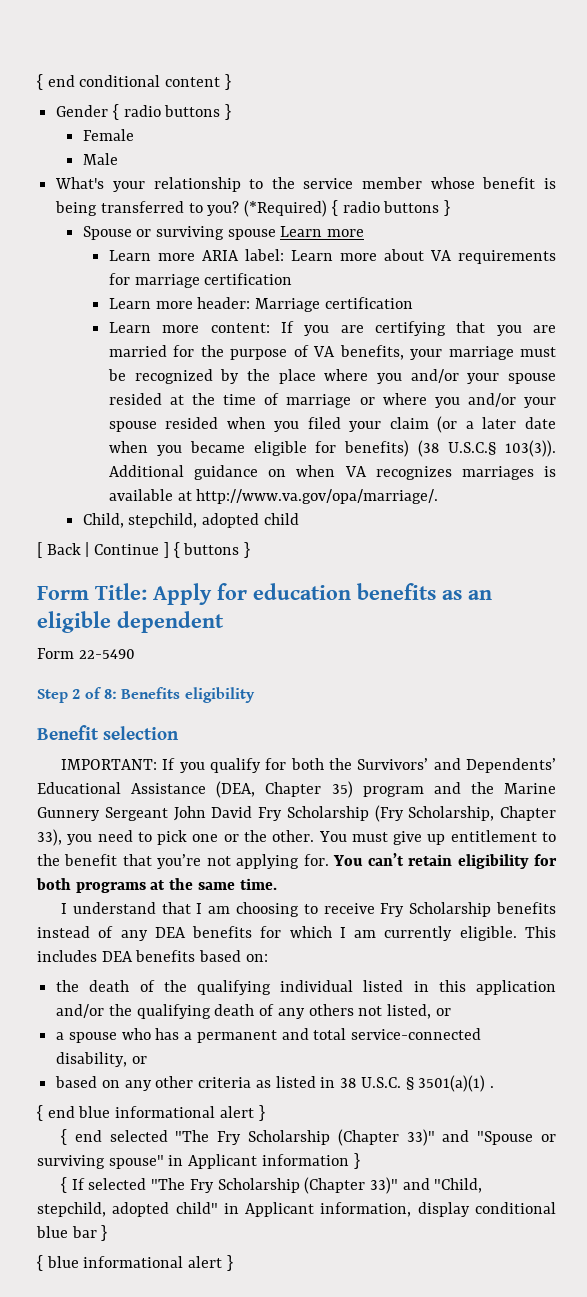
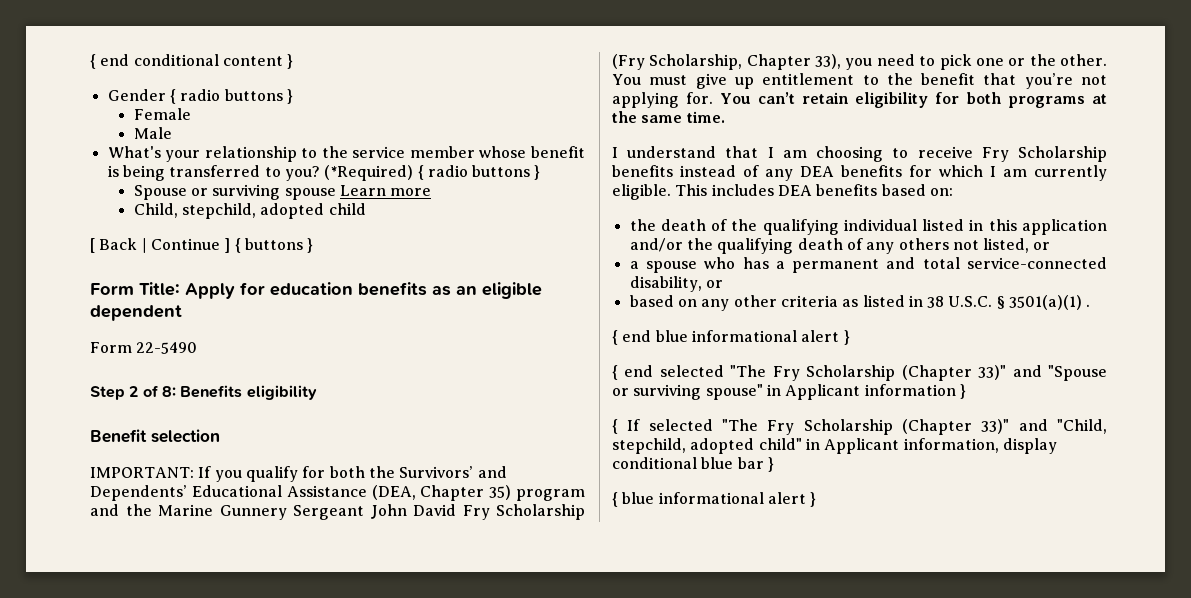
[108,249,556,264] [108,273,293,288] [108,297,413,312] [108,321,556,336] [108,345,556,360] [107,369,556,384] [108,393,556,408] [108,416,557,433] [108,440,556,457] [108,465,556,480] [108,489,439,504] // Learn more ARIA label: Learn more about VA requirements for marriage certification // Learn more header: Marriage certification // Learn more content: If you are certifying that you are married for the purpose of VA benefits, your marriage must be recognized by the place where you and/or your spouse resided at the time of marriage or where you and/or your spouse resided when you filed your claim (or a later date when you became eligible for benefits) (38 U.S.C.§ 103(3)). Additional guidance on when VA recognizes marriages is available at http://www.va.gov/opa/marriage/. -> (432, 192) none

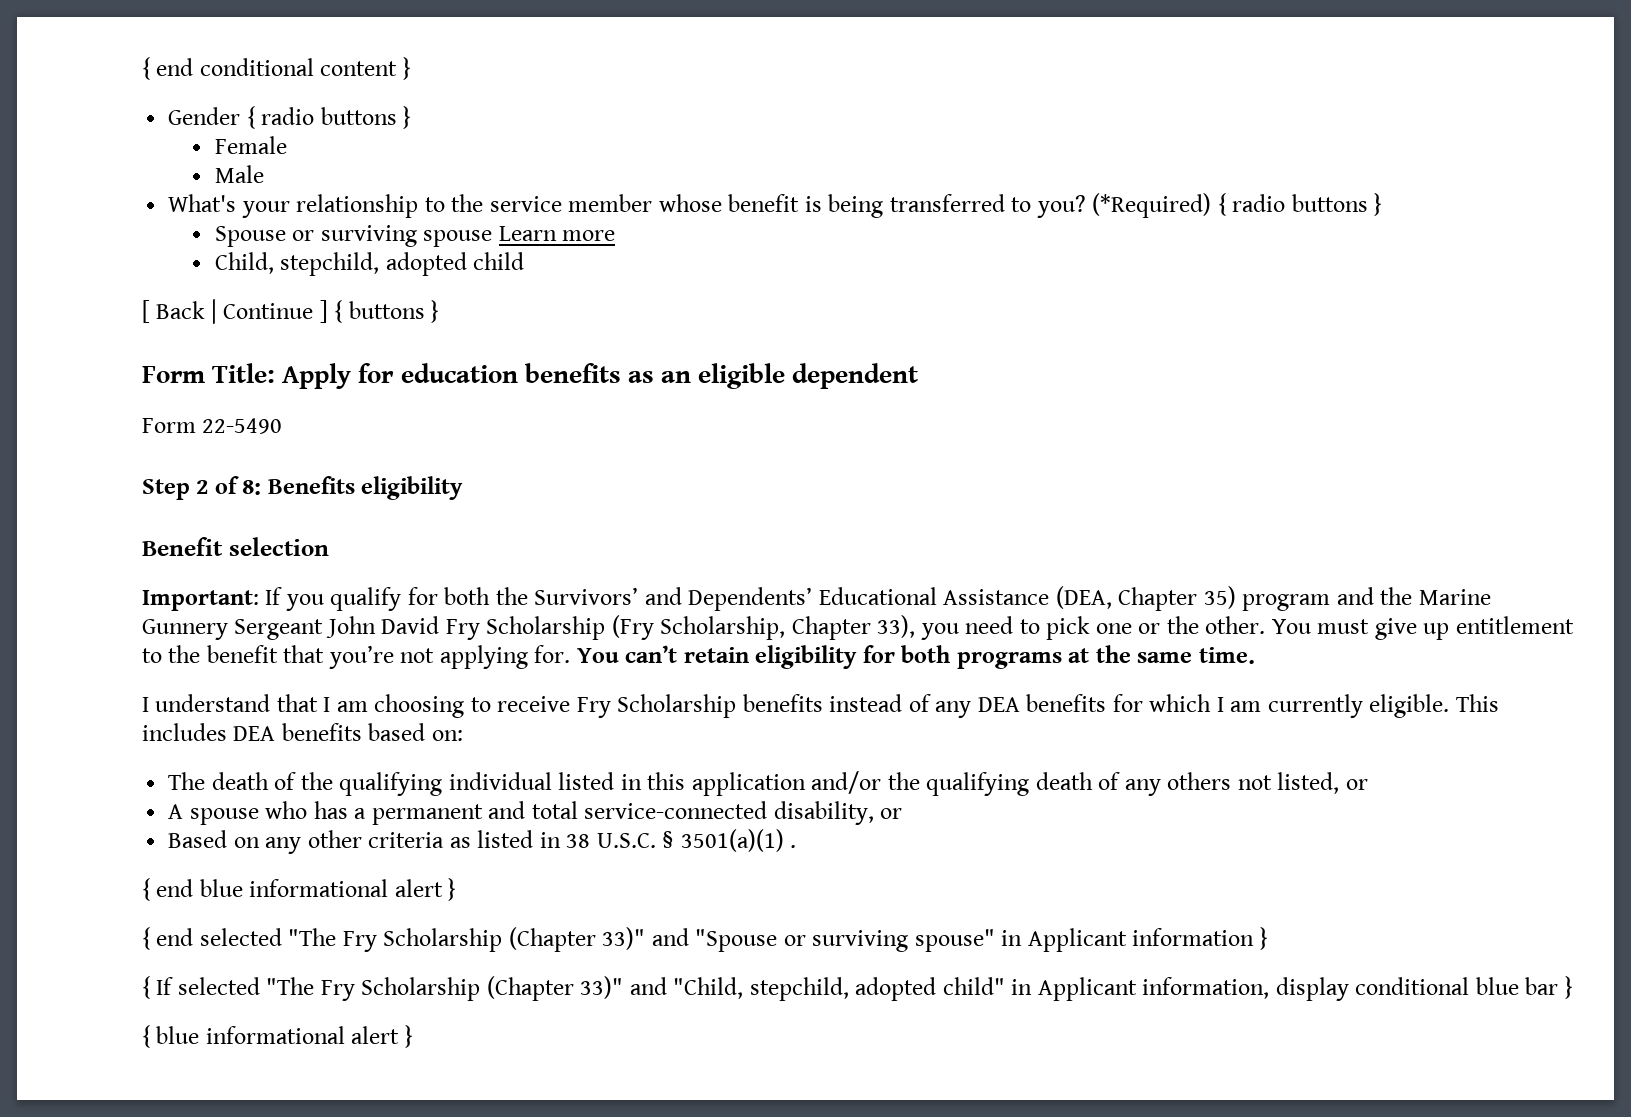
[90,467,194,478] IMPORTANT: -> [142,590,259,611] Important:
[629,219,656,231] the -> [168,772,206,790] The
[629,261,639,269] a -> [168,804,184,819] A
[629,295,674,307] based -> [168,830,228,848] Based

